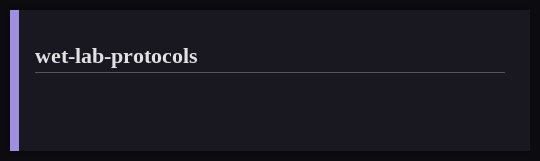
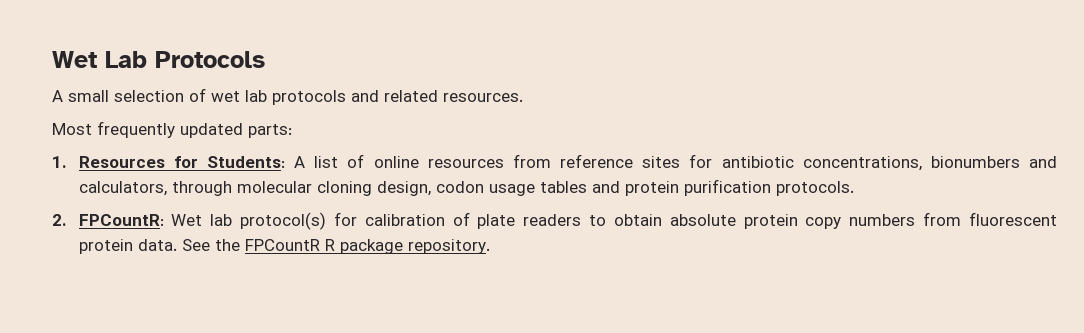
[35,48,198,68] wet-lab-protocols -> [52,51,265,68] [52,88,523,105] [52,121,292,138] [52,154,1058,171] [78,179,854,196] [52,212,1058,230] [78,239,490,254] Wet Lab Protocols // A small selection of wet lab protocols and related resources. // Most frequently updated parts: // 1. Resources for Students: A list of online resources from reference sites for antibiotic concentrations, bionumbers and calculators, through molecular cloning design, codon usage tables and protein purification protocols. // 2. FPCountR: Wet lab protocol(s) for calibration of plate readers to obtain absolute protein copy numbers from fluorescent protein data. See the FPCountR R package repository.

